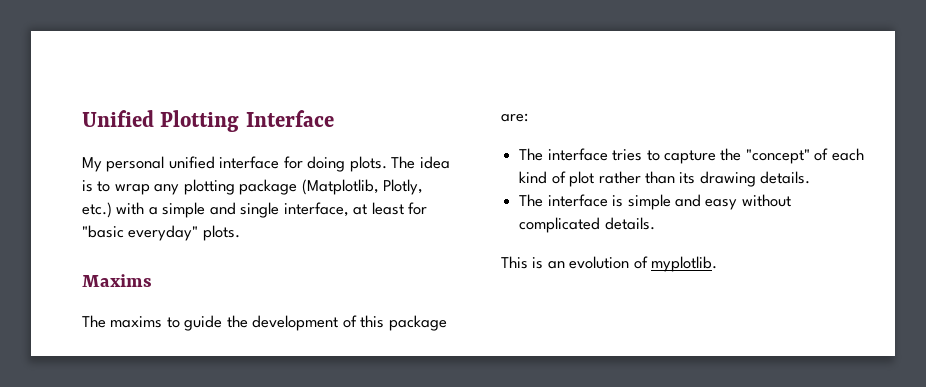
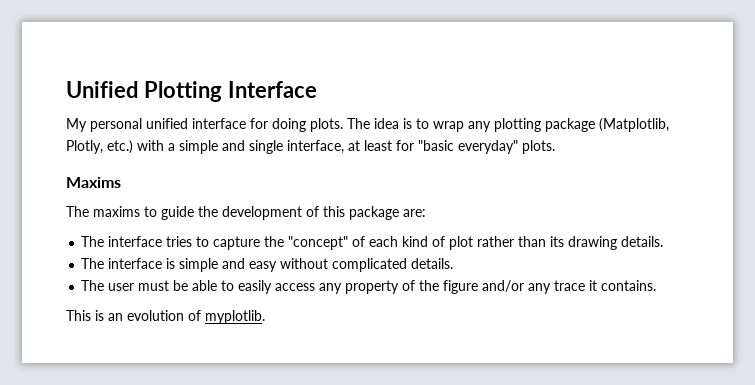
(655, 223) none -> [81,280,657,294] // The user must be able to easily access any property of the figure and/or any trace it contains.

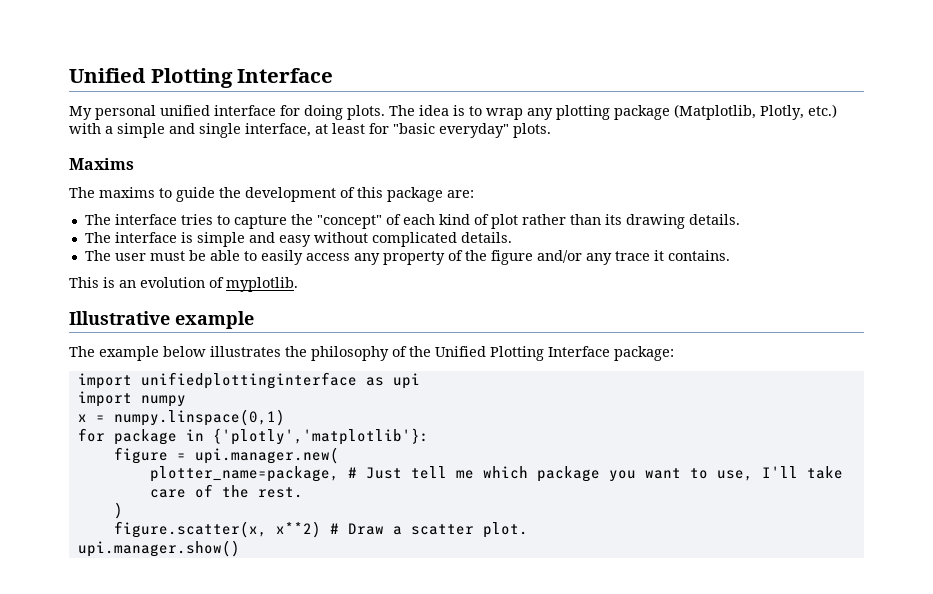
(265, 317) none -> [69,311,254,329] [69,346,674,361] [77,372,420,389] [77,391,186,407] [77,409,285,426] [77,428,429,445] [113,447,339,464] [149,466,843,482] [149,484,303,498] [113,502,123,519] [113,521,528,538] [77,540,240,557] // Illustrative example // The example below illustrates the philosophy of the Unified Plotting Interface package: // import unifiedplottinginterface as upi // import numpy // x = numpy.linspace(0,1) // for package in {'plotly','matplotlib'}: // figure = upi.manager.new( // plotter_name=package, # Just tell me which package you want to use, I'll take care of the rest. // ) // figure.scatter(x, x**2) # Draw a scatter plot. // upi.manager.show()

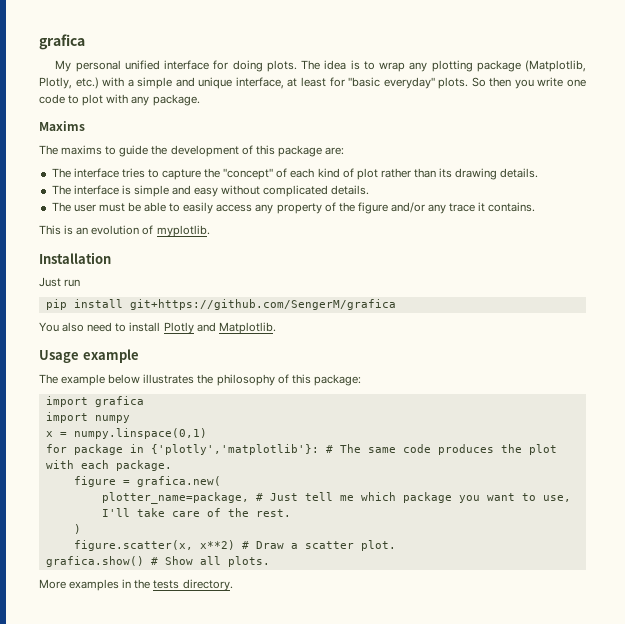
[69,68,334,88] Unified Plotting Interface -> [39,34,85,50] grafica
[199,123,241,138] single -> [198,77,233,89] unique
(551, 130) none -> [471,77,586,89] [39,94,200,106] So then you write one code to plot with any package.
[69,311,170,325] Illustrative -> [39,252,111,264] [39,277,81,287] [45,299,396,310] [39,322,276,334] [39,350,79,363] Installation // Just run // pip install git+https://github.com/SengerM/grafica // You also need to install Plotly and Matplotlib. // Usage
[409,346,610,361] the Unified Plotting Interface -> [291,374,311,384] this
[140,372,420,389] unifiedplottinginterface as upi -> [94,396,144,407] grafica
(429, 436) none -> [325,444,557,455] [45,460,172,471] # The same code produces the plot with each package.
[194,447,339,464] upi.manager.new( -> [136,476,221,487] grafica.new(
[77,540,240,557] upi.manager.show() -> [45,556,270,567] [39,579,233,591] grafica.show() # Show all plots. // More examples in the tests directory.

